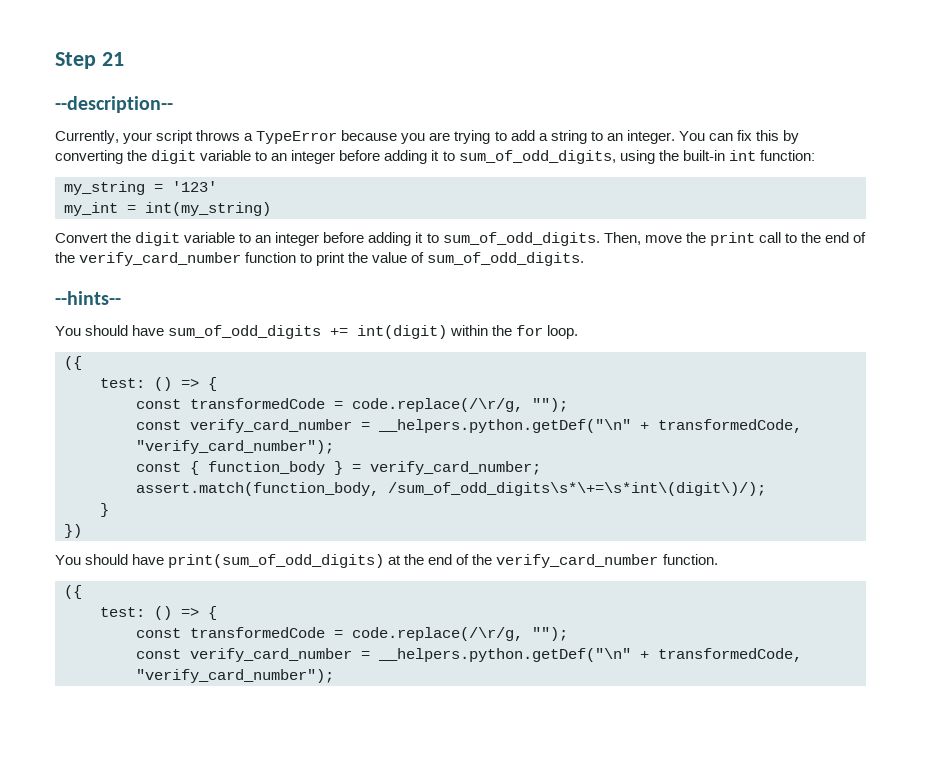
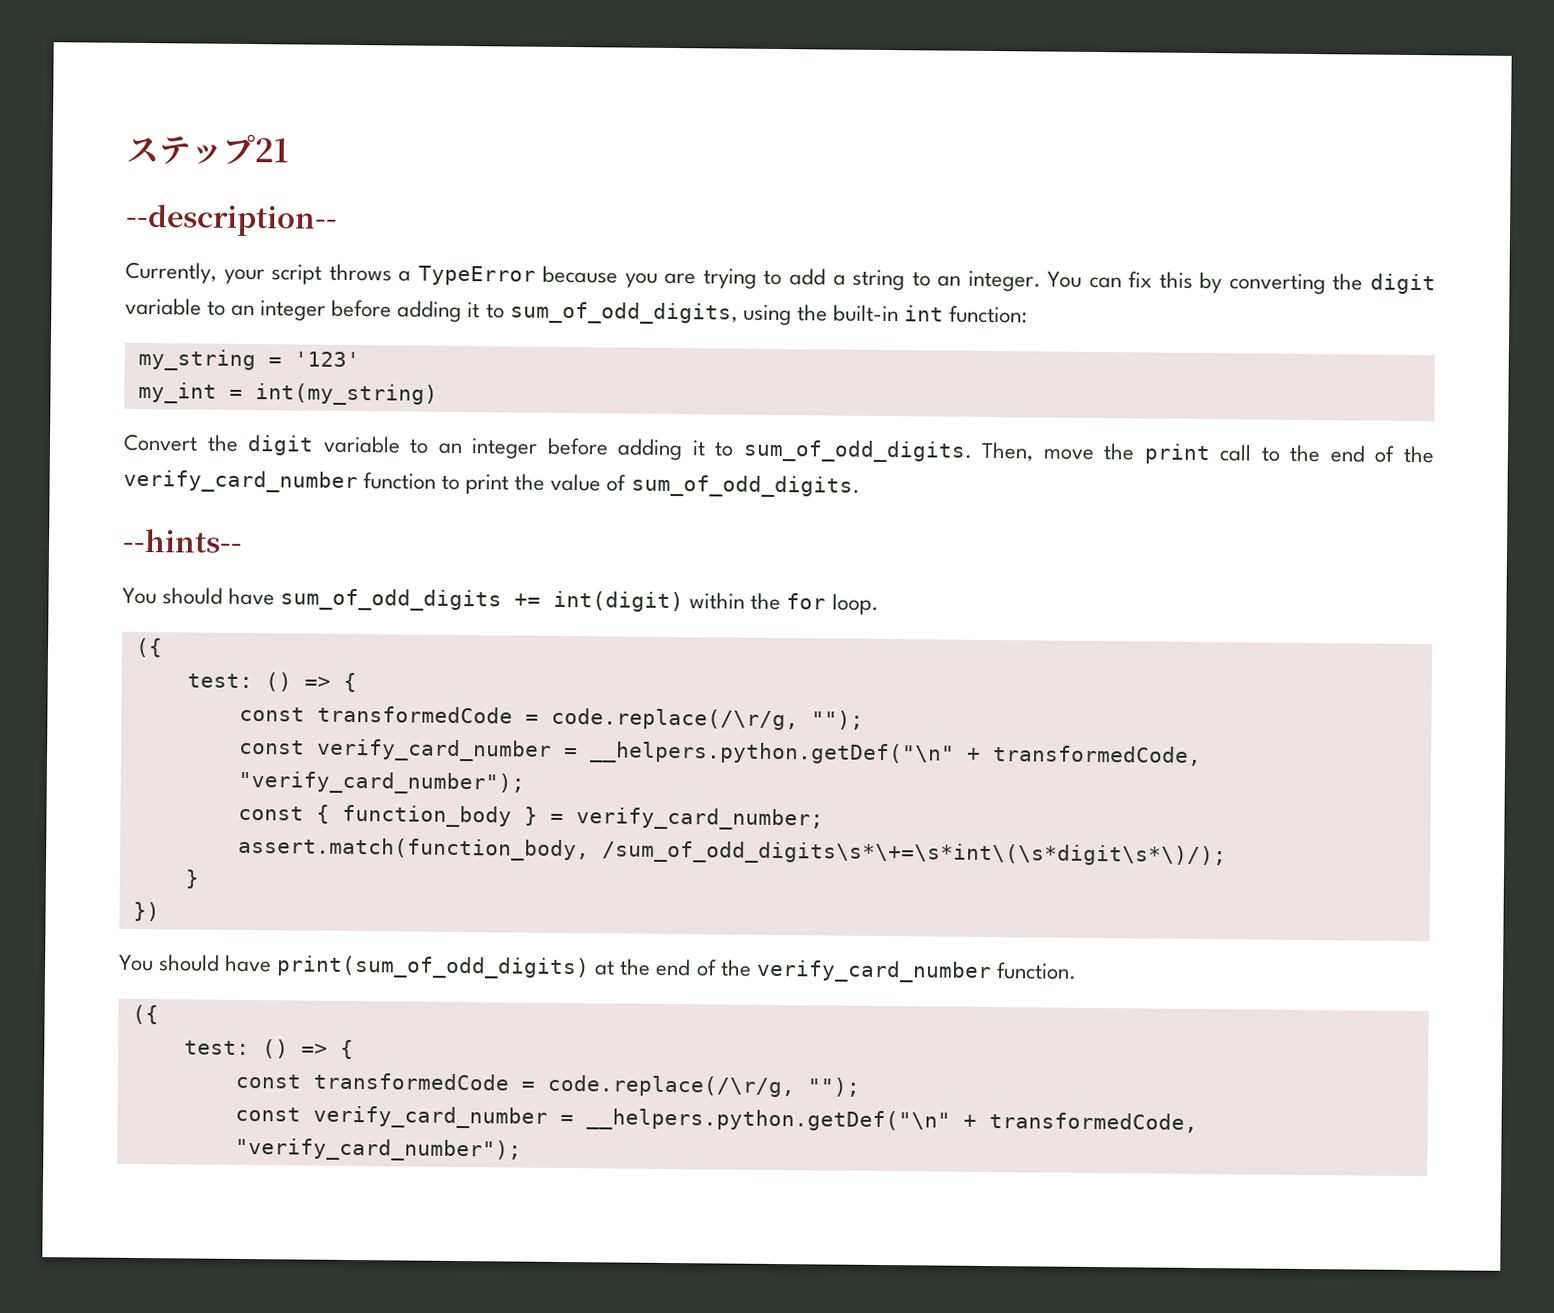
[55,52,96,69] Step -> [126,133,255,166] ステップ
[388,482,766,496] /sum_of_odd_digits\s*\+=\s*int\(digit\)/); -> [601,840,1227,868] /sum_of_odd_digits\s*\+=\s*int\(\s*digit\s*\)/);

